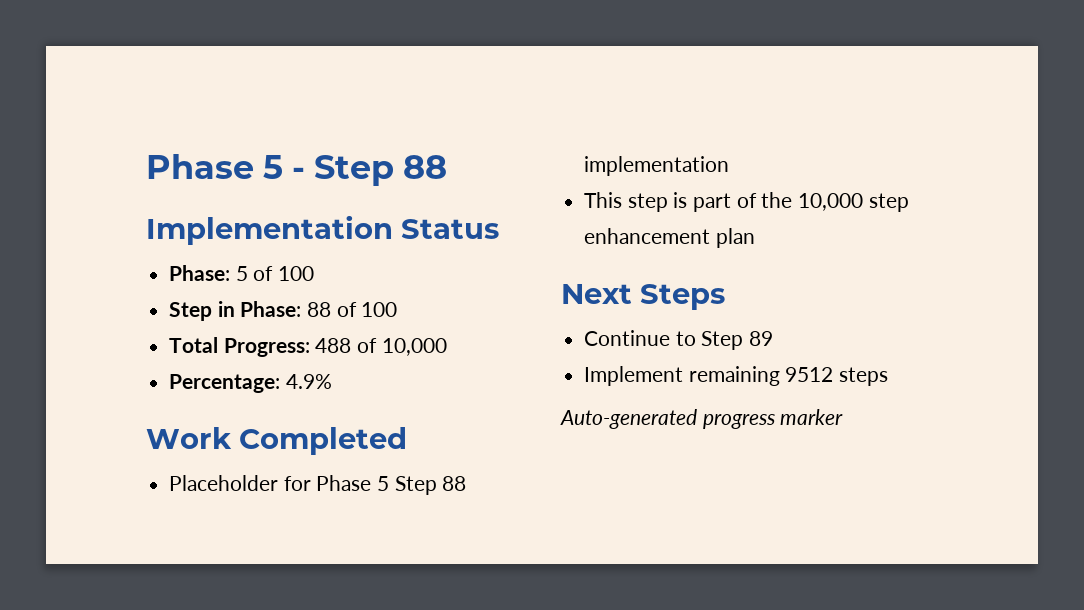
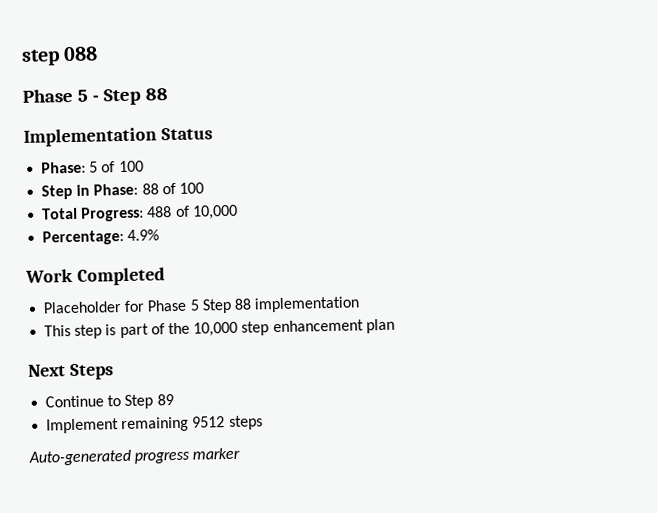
(146, 166) none -> [21,46,99,66] step 088 //

